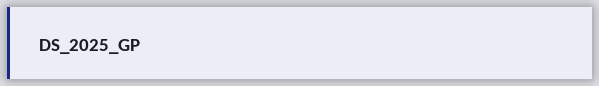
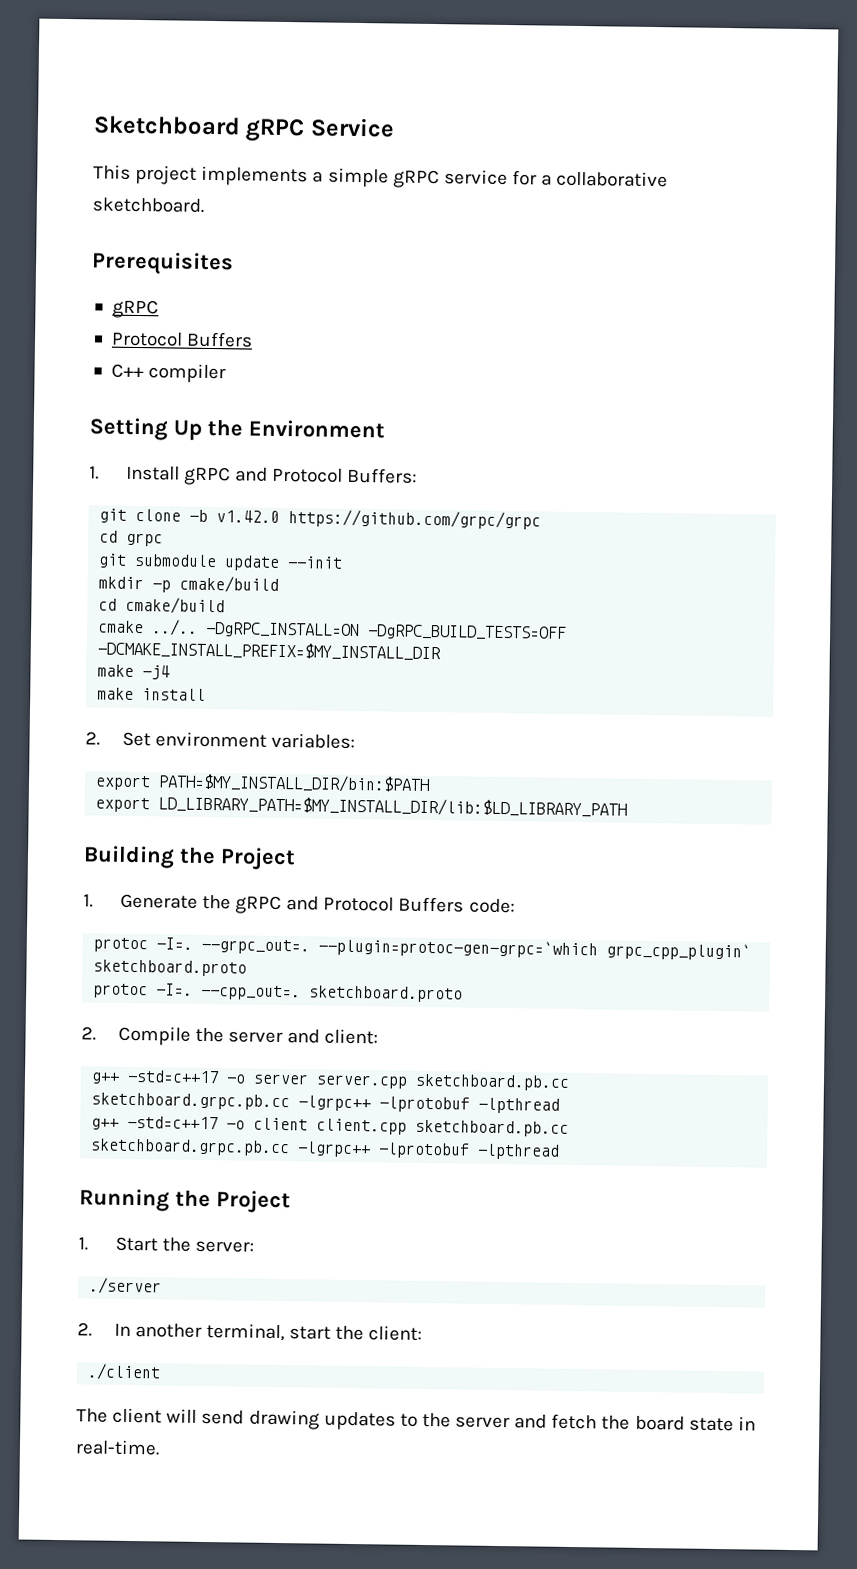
[39,39,140,54] DS_2025_GP -> [93,115,395,143] [93,164,669,189] [92,197,204,213] [91,251,234,276] [111,299,159,319] [110,331,254,348] [110,363,227,384] [89,417,385,441] [89,465,418,486] [99,508,542,530] [99,530,164,547] [98,553,344,571] [98,575,280,593] [98,596,226,615] [98,619,568,641] [97,640,442,662] [97,664,171,680] [97,687,207,701] [85,731,356,750] [95,773,431,794] [95,795,628,818] [83,845,296,871] [83,893,515,915] [93,937,752,961] [93,959,248,977] [93,983,464,1003] [81,1025,379,1046] [91,1069,571,1091] [91,1092,561,1114] [91,1115,570,1137] [90,1138,561,1160] [79,1188,291,1214] [78,1236,255,1253] [89,1277,163,1295] [77,1322,423,1342] [87,1363,162,1381] [76,1407,756,1432] [75,1439,160,1456] Sketchboard gRPC Service // This project implements a simple gRPC service for a collaborative sketchboard. // Prerequisites // gRPC // Protocol Buffers // C++ compiler // Setting Up the Environment // 1. Install gRPC and Protocol Buffers: // git clone -b v1.42.0 https://github.com/grpc/grpc // cd grpc // git submodule update --init // mkdir -p cmake/build // cd cmake/build // cmake ../.. -DgRPC_INSTALL=ON -DgRPC_BUILD_TESTS=OFF -DCMAKE_INSTALL_PREFIX=$MY_INSTALL_DIR // make -j4 // make install // 2. Set environment variables: // export PATH=$MY_INSTALL_DIR/bin:$PATH // export LD_LIBRARY_PATH=$MY_INSTALL_DIR/lib:$LD_LIBRARY_PATH // Building the Project // 1. Generate the gRPC and Protocol Buffers code: // protoc -I=. --grpc_out=. --plugin=protoc-gen-grpc=`which grpc_cpp_plugin` sketchboard.proto // protoc -I=. --cpp_out=. sketchboard.proto // 2. Compile the server and client: // g++ -std=c++17 -o server server.cpp sketchboard.pb.cc sketchboard.grpc.pb.cc -lgrpc++ -lprotobuf -lpthread // g++ -std=c++17 -o client client.cpp sketchboard.pb.cc sketchboard.grpc.pb.cc -lgrpc++ -lprotobuf -lpthread // Running the Project // 1. Start the server: // ./server // 2. In another terminal, start the client: // ./client // The client will send drawing updates to the server and fetch the board state in real-time.

